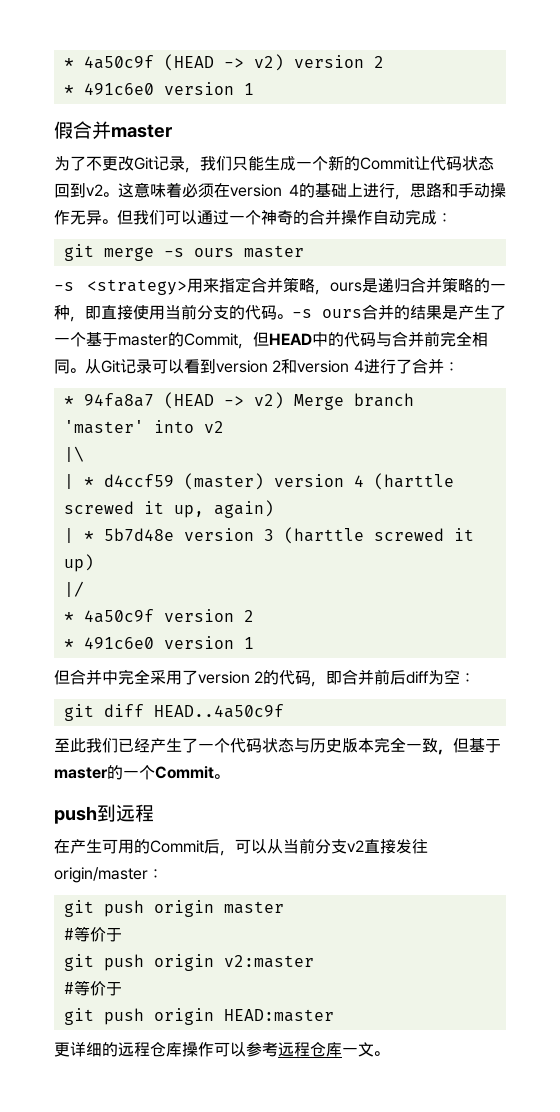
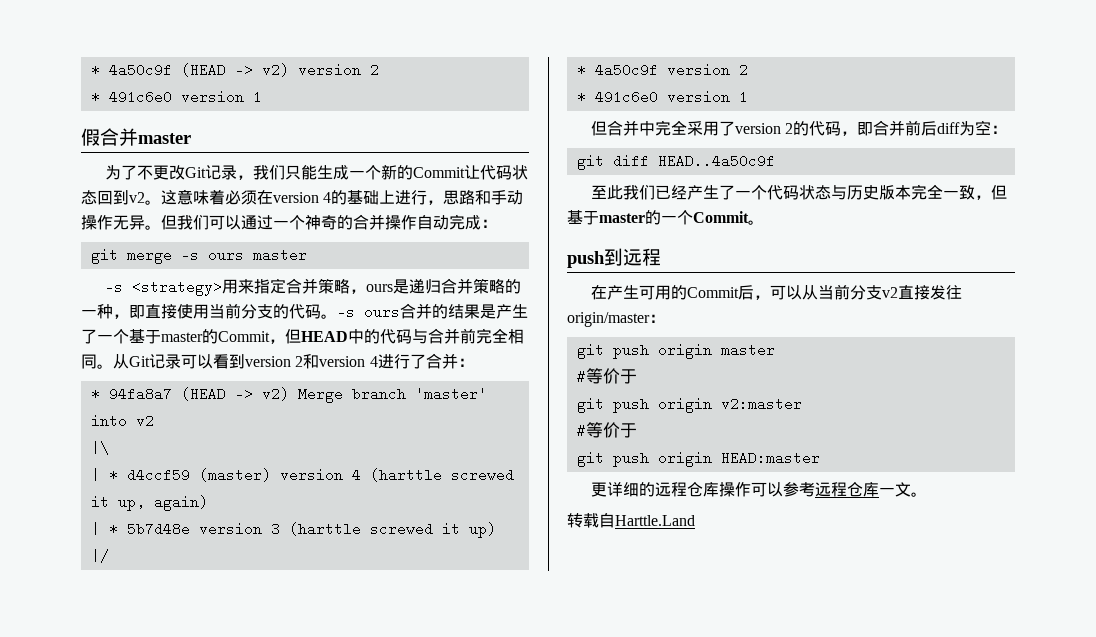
(389, 1053) none -> [567,513,695,528] // 转载自Harttle.Land

